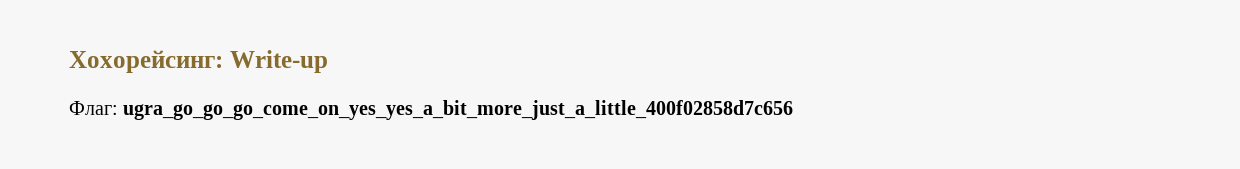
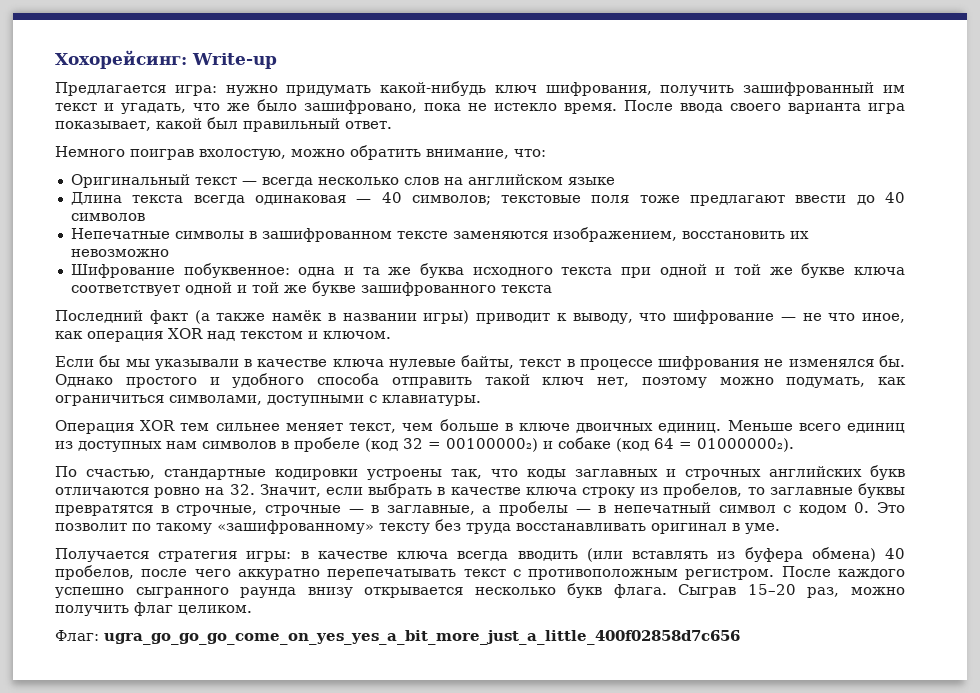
(328, 61) none -> [55,81,906,96] [55,99,905,114] [55,117,392,132] [55,145,546,160] [70,174,615,188] [70,192,906,206] [70,213,145,221] [70,227,809,242] [70,249,169,257] [70,263,905,278] [70,281,552,296] [55,310,905,324] [55,328,391,342] [55,355,905,370] [55,373,906,388] [55,395,481,406] [55,419,905,434] [55,437,794,452] [55,465,905,480] [55,483,906,498] [55,501,905,516] [55,519,780,534] [55,547,906,562] [55,565,905,580] [55,583,905,598] [55,602,252,616] // Предлагается игра: нужно придумать какой-нибудь ключ шифрования, получить зашифрованный им текст и угадать, что же было зашифровано, пока не истекло время. После ввода своего варианта игра показывает, какой был правильный ответ. // Немного поиграв вхолостую, можно обратить внимание, что: // Оригинальный текст — всегда несколько слов на английском языке // Длина текста всегда одинаковая — 40 символов; текстовые поля тоже предлагают ввести до 40 символов // Непечатные символы в зашифрованном тексте заменяются изображением, восстановить их невозможно // Шифрование побуквенное: одна и та же буква исходного текста при одной и той же букве ключа соответствует одной и той же букве зашифрованного текста // Последний факт (а также намёк в названии игры) приводит к выводу, что шифрование — не что иное, как операция XOR над текстом и ключом. // Если бы мы указывали в качестве ключа нулевые байты, текст в процессе шифрования не изменялся бы. Однако простого и удобного способа отправить такой ключ нет, поэтому можно подумать, как ограничиться символами, доступными с клавиатуры. // Операция XOR тем сильнее меняет текст, чем больше в ключе двоичных единиц. Меньше всего единиц из доступных нам символов в пробеле (код 32 = 00100000₂) и собаке (код 64 = 01000000₂). // По счастью, стандартные кодировки устроены так, что коды заглавных и строчных английских букв отличаются ровно на 32. Значит, если выбрать в качестве ключа строку из пробелов, то заглавные буквы превратятся в строчные, строчные — в заглавные, а пробелы — в непечатный символ с кодом 0. Это позволит по такому «зашифрованному» тексту без труда восстанавливать оригинал в уме. // Получается стратегия игры: в качестве ключа всегда вводить (или вставлять из буфера обмена) 40 пробелов, после чего аккуратно перепечатывать текст с противоположным регистром. После каждого успешно сыгранного раунда внизу открывается несколько букв флага. Сыграв 15–20 раз, можно получить флаг целиком.

